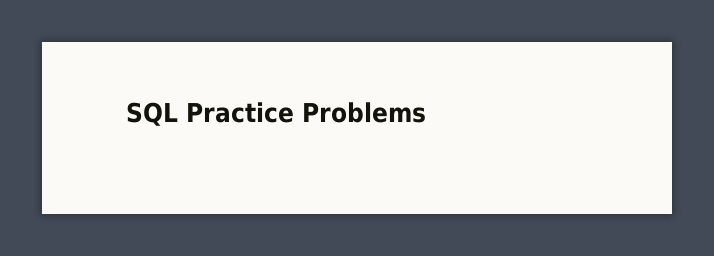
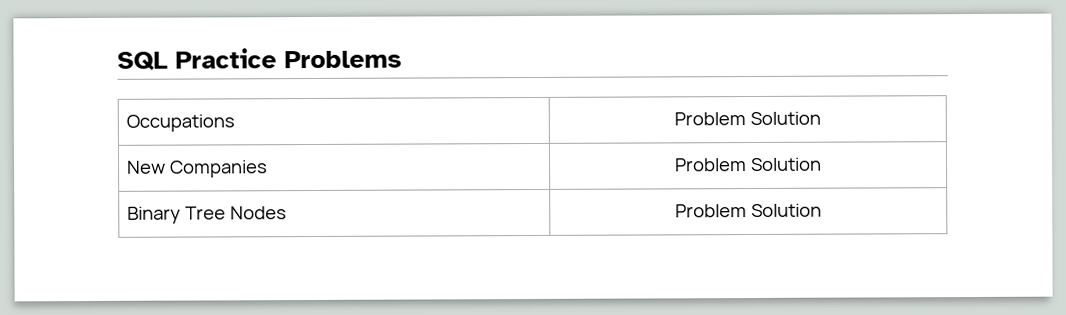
(426, 112) none -> [125,114,235,132] [674,111,821,126] [126,160,268,178] [675,157,822,172] [126,206,287,224] [675,203,822,218] // Occupations | Problem Solution // New Companies | Problem Solution // Binary Tree Nodes | Problem Solution

